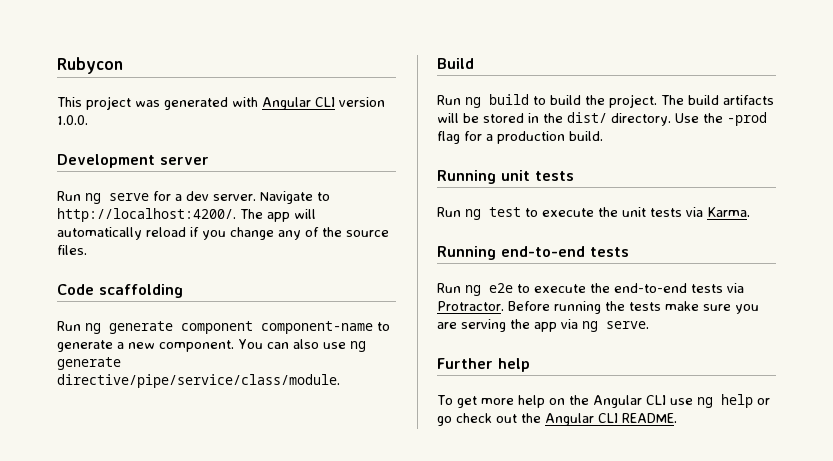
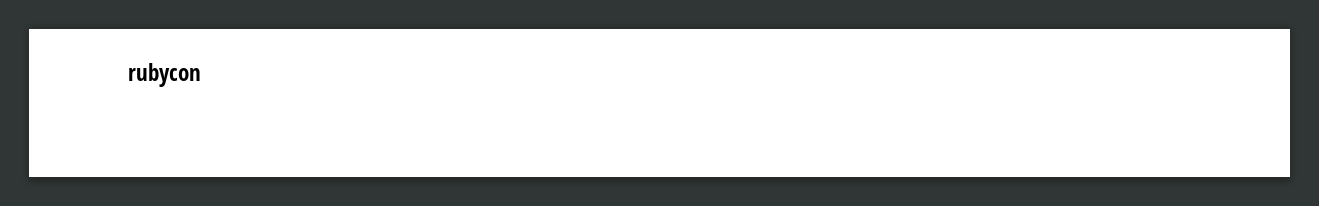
[57,57,123,74] [57,96,385,110] [57,115,88,125] [57,154,209,168] [57,191,330,204] [57,208,316,222] [57,227,389,240] [57,245,87,255] [57,284,183,298] [57,321,390,334] [57,339,366,352] [57,357,121,370] [57,374,340,388] [437,58,474,69] [437,94,774,108] [437,112,767,126] [437,131,603,144] [437,170,574,184] [437,207,750,220] [437,246,629,260] [437,283,744,296] [437,301,759,314] [437,319,649,332] [437,358,530,372] [437,394,770,408] [437,413,677,426] Rubycon // This project was generated with Angular CLI version 1.0.0. // Development server // Run ng serve for a dev server. Navigate to http://localhost:4200/. The app will automatically reload if you change any of the source files. // Code scaffolding // Run ng generate component component-name to generate a new component. You can also use ng generate directive/pipe/service/class/module. // Build // Run ng build to build the project. The build artifacts will be stored in the dist/ directory. Use the -prod flag for a production build. // Running unit tests // Run ng test to execute the unit tests via Karma. // Running end-to-end tests // Run ng e2e to execute the end-to-end tests via Protractor. Before running the tests make sure you are serving the app via ng serve. // Further help // To get more help on the Angular CLI use ng help or go check out the Angular CLI README. -> [128,63,201,87] rubycon

